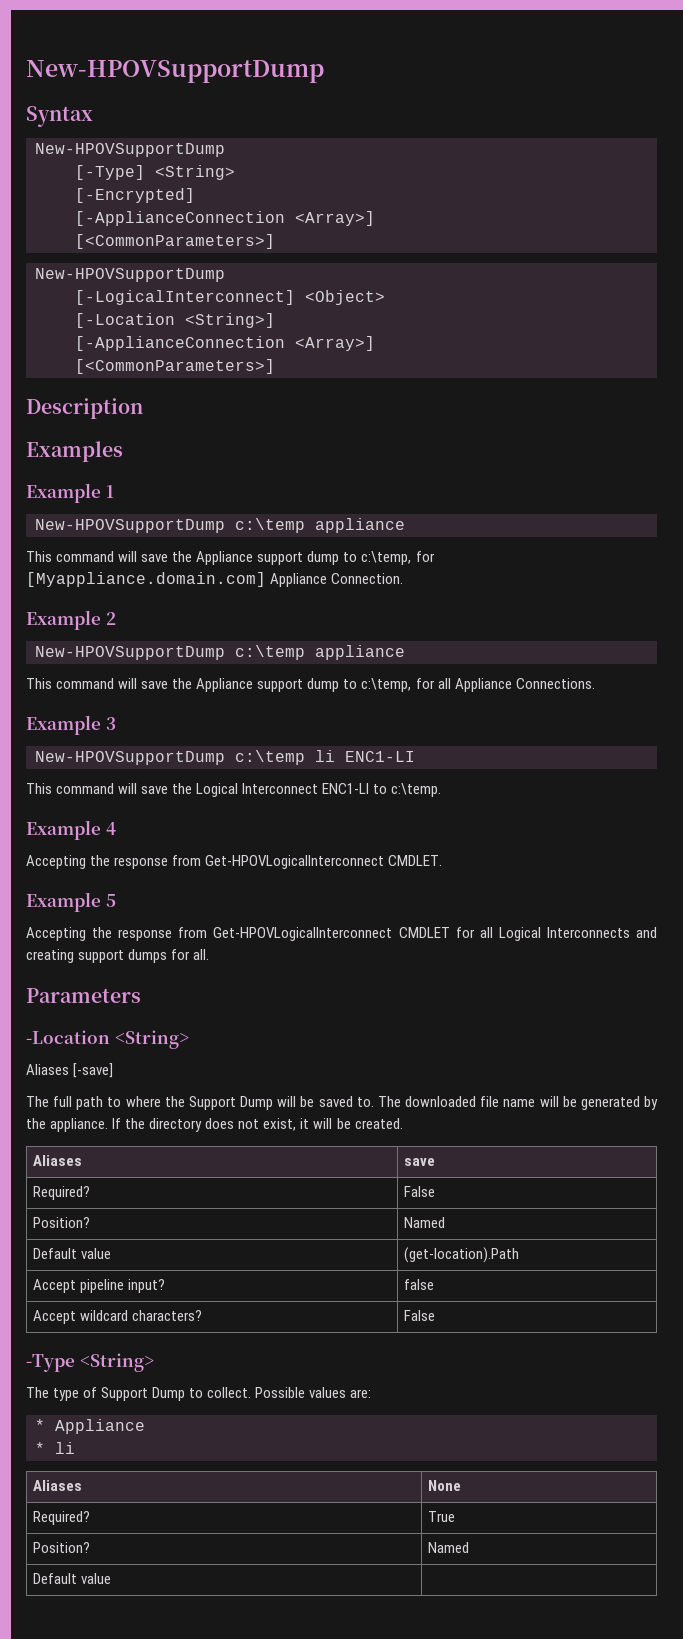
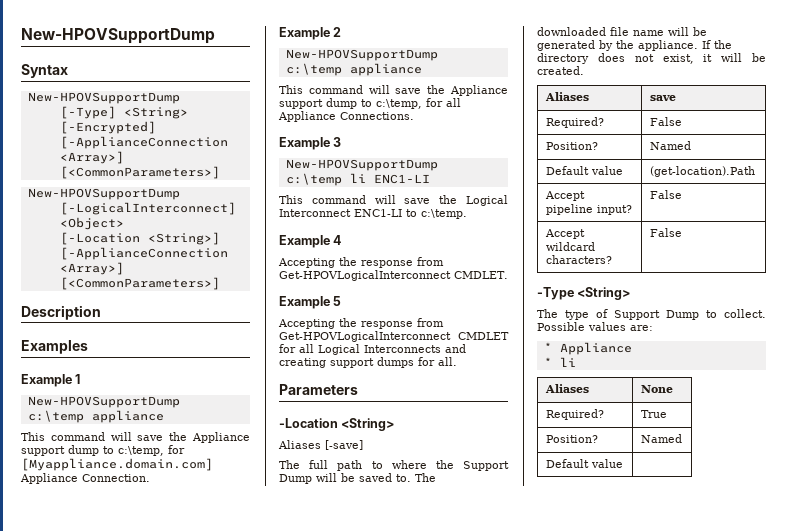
[403,1279,434,1290] false -> [649,190,682,199] False

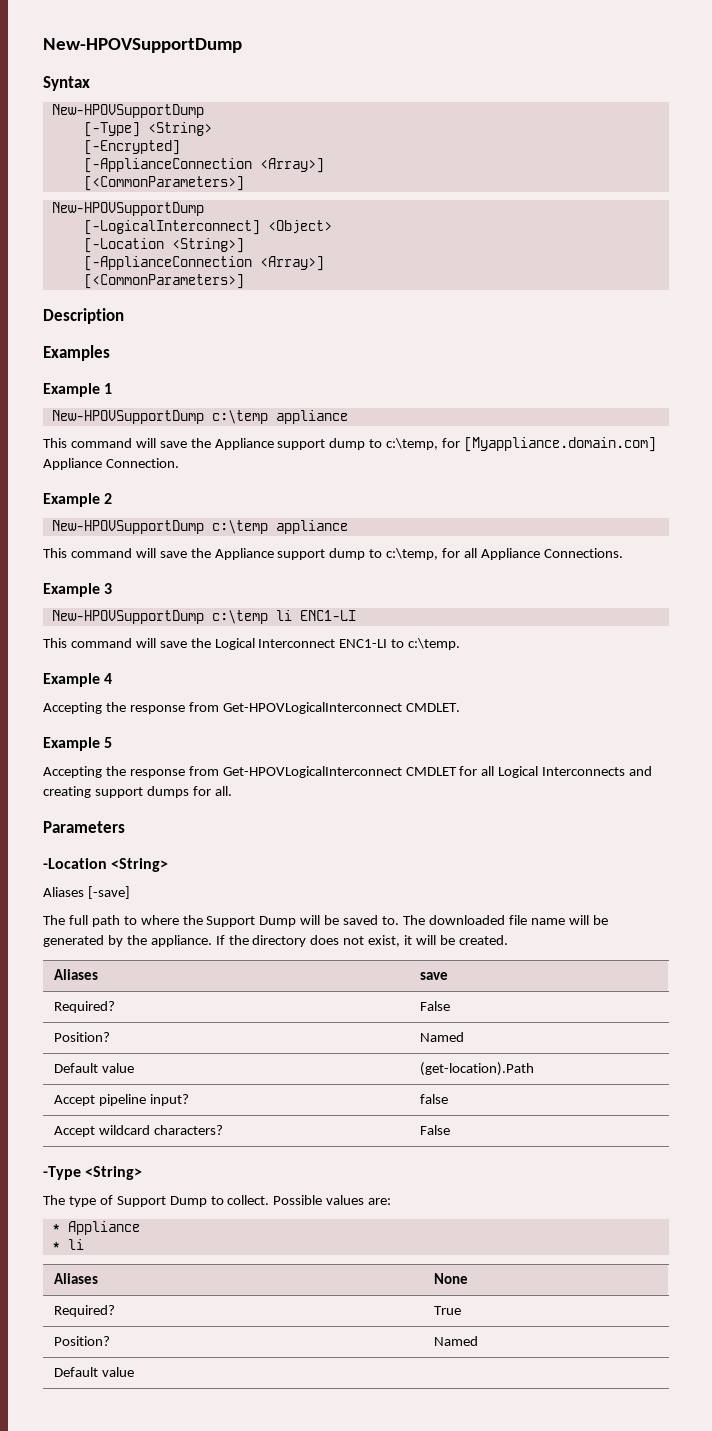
[649,190,682,199] False -> [419,1094,448,1104] false

